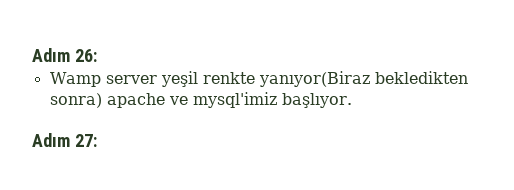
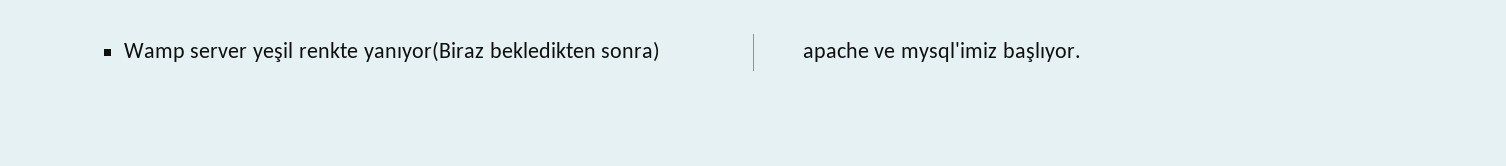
[32,48,97,62] Adım 26: // -> (123, 52) none
[32,133,97,147] // Adım 27: -> (1082, 52) none

